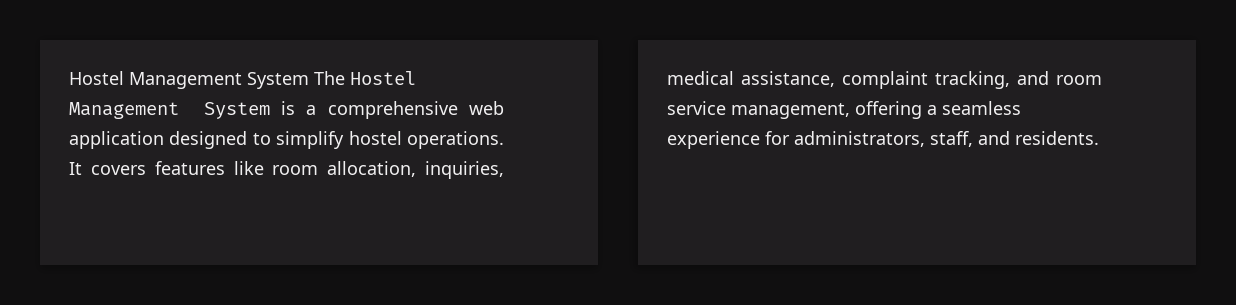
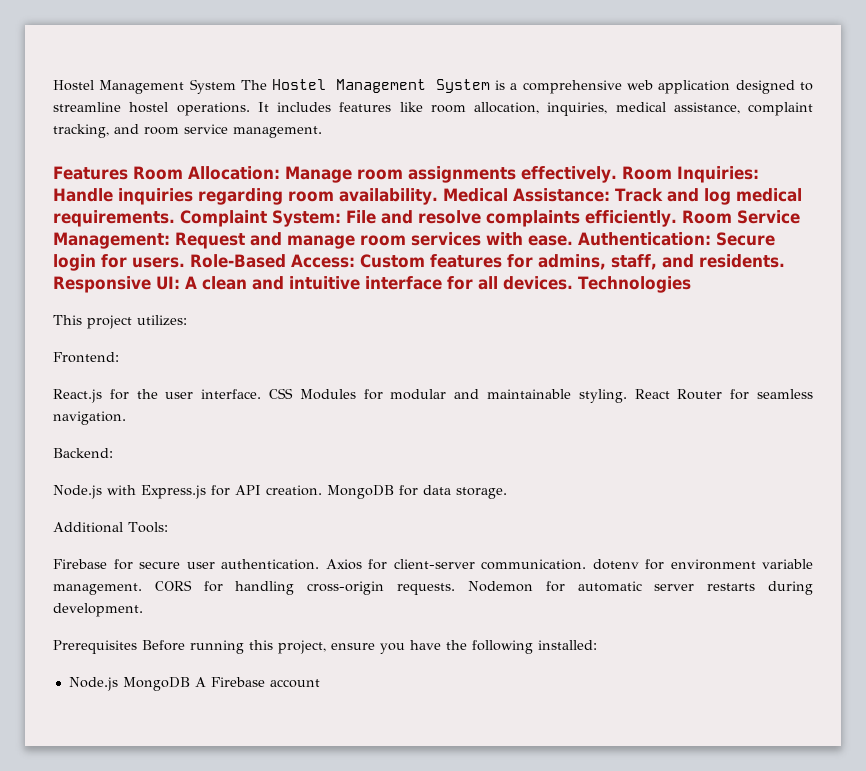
[276,131,345,149] simplify -> [53,102,121,112] streamline
[90,165,146,175] covers -> [277,102,331,112] includes
[731,101,1021,119] [667,131,1099,149] management, offering a seamless experience for administrators, staff, and residents. -> [233,126,322,138] [53,166,759,183] [53,188,802,205] [53,210,800,227] [53,232,775,249] [53,254,785,271] [53,276,691,293] [53,315,187,329] [53,352,119,363] [53,388,813,403] [53,411,126,425] [53,448,113,458] [53,485,507,499] [53,522,168,533] [53,559,813,570] [53,580,814,595] [53,603,143,617] [53,640,597,654] [68,677,320,691] management. // Features Room Allocation: Manage room assignments effectively. Room Inquiries: Handle inquiries regarding room availability. Medical Assistance: Track and log medical requirements. Complaint System: File and resolve complaints efficiently. Room Service Management: Request and manage room services with ease. Authentication: Secure login for users. Role-Based Access: Custom features for admins, staff, and residents. Responsive UI: A clean and intuitive interface for all devices. Technologies // This project utilizes: // Frontend: // React.js for the user interface. CSS Modules for modular and maintainable styling. React Router for seamless navigation. // Backend: // Node.js with Express.js for API creation. MongoDB for data storage. // Additional Tools: // Firebase for secure user authentication. Axios for client-server communication. dotenv for environment variable management. CORS for handling cross-origin requests. Nodemon for automatic server restarts during development. // Prerequisites Before running this project, ensure you have the following installed: // Node.js MongoDB A Firebase account

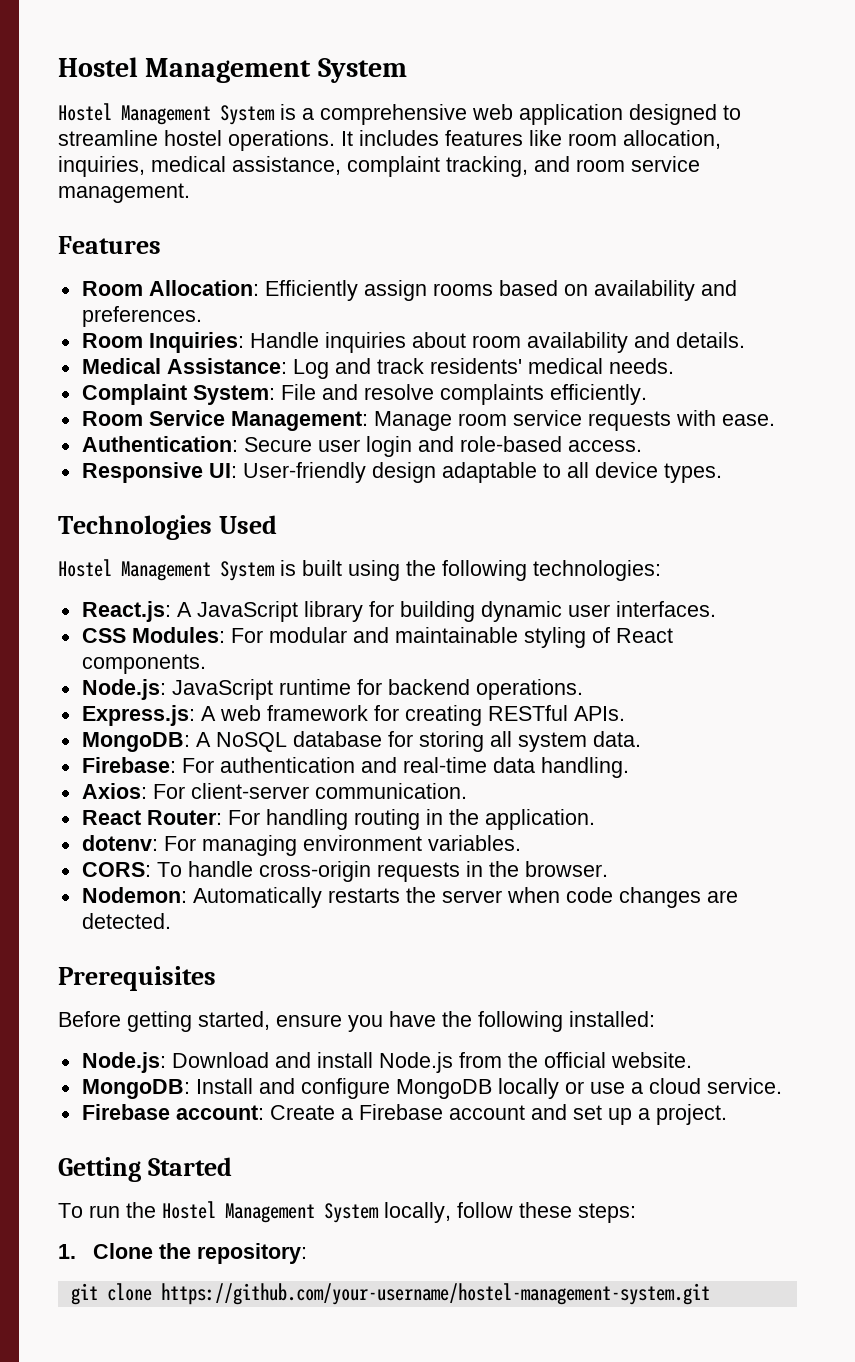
[53,79,268,94] Hostel Management System The -> [58,57,407,83] Hostel Management System //
(128, 173) none -> (161, 245) //
[285,166,759,183] [53,188,802,205] [53,210,175,227] Manage room assignments effectively. Room Inquiries: Handle inquiries regarding room availability. Medical Assistance: Track and log medical requirements. -> [264,280,737,301] [81,306,202,327] [81,332,745,353] [81,358,674,379] Efficiently assign rooms based on availability and preferences. // Room Inquiries: Handle inquiries about room availability and details. // Medical Assistance: Log and track residents' medical needs. //
(677, 218) none -> (647, 394) //
[175,232,481,249] Request and manage room services -> [373,410,671,431] Manage room service requests
(573, 240) none -> (775, 420) //
[53,254,785,271] [53,276,691,293] [53,315,187,329] [53,352,119,363] [53,388,813,403] [53,411,126,425] [53,448,113,458] [53,485,507,499] [53,522,168,533] [53,559,813,570] [53,580,814,595] [53,603,143,617] [53,640,326,654] login for users. Role-Based Access: Custom features for admins, staff, and residents. Responsive UI: A clean and intuitive interface for all devices. Technologies // This project utilizes: // Frontend: // React.js for the user interface. CSS Modules for modular and maintainable styling. React Router for seamless navigation. // Backend: // Node.js with Express.js for API creation. MongoDB for data storage. // Additional Tools: // Firebase for secure user authentication. Axios for client-server communication. dotenv for environment variable management. CORS for handling cross-origin requests. Nodemon for automatic server restarts during development. // Prerequisites Before running this project, -> [317,436,642,457] [81,462,722,483] [58,515,277,540] [58,559,661,581] [81,601,716,622] [81,627,673,648] [81,654,206,674] [81,679,583,700] [81,705,625,726] [81,731,641,752] [81,757,629,778] [81,783,467,799] [81,809,595,830] [81,835,521,856] [81,861,608,882] [81,887,738,908] [81,913,171,929] [58,966,216,991] [58,1011,270,1032] user login and role-based access. // Responsive UI: User-friendly design adaptable to all device types. // Technologies Used // Hostel Management System is built using the following technologies: // React.js: A JavaScript library for building dynamic user interfaces. // CSS Modules: For modular and maintainable styling of React components. // Node.js: JavaScript runtime for backend operations. // Express.js: A web framework for creating RESTful APIs. // MongoDB: A NoSQL database for storing all system data. // Firebase: For authentication and real-time data handling. // Axios: For client-server communication. // React Router: For handling routing in the application. // dotenv: For managing environment variables. // CORS: To handle cross-origin requests in the browser. // Nodemon: Automatically restarts the server when code changes are detected. // Prerequisites // Before getting started,
[68,677,320,691] Node.js MongoDB A Firebase account -> [81,1052,692,1073] [81,1078,782,1099] [81,1104,727,1125] [58,1157,232,1182] [58,1201,636,1223] [58,1243,308,1264] [70,1283,710,1305] Node.js: Download and install Node.js from the official website. // MongoDB: Install and configure MongoDB locally or use a cloud service. // Firebase account: Create a Firebase account and set up a project. // Getting Started // To run the Hostel Management System locally, follow these steps: // 1. Clone the repository: // git clone https://github.com/your-username/hostel-management-system.git

